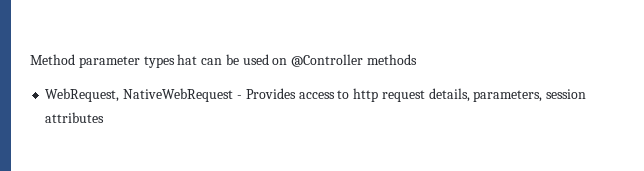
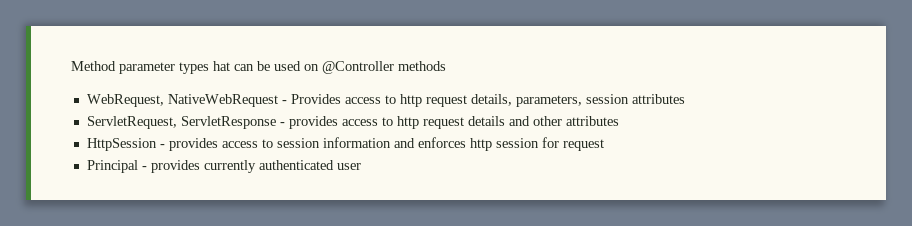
(105, 117) none -> [86,116,619,129] [86,137,604,151] [86,160,361,173] // ServletRequest, ServletResponse - provides access to http request details and other attributes // HttpSession - provides access to session information and enforces http session for request // Principal - provides currently authenticated user

